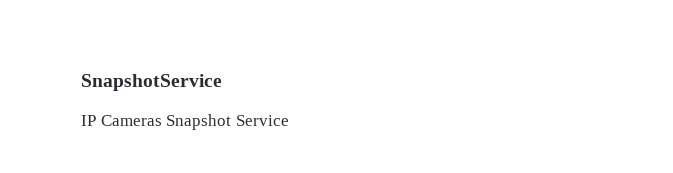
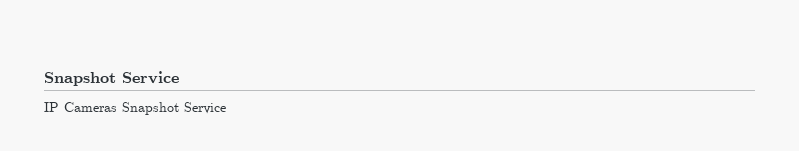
[81,74,222,91] SnapshotService -> [44,71,179,86] Snapshot Service

